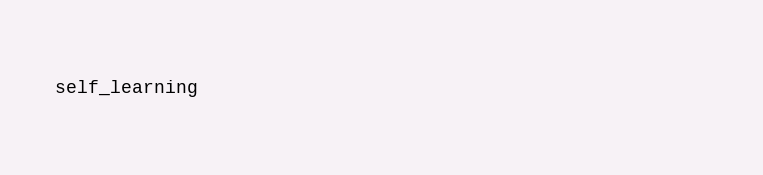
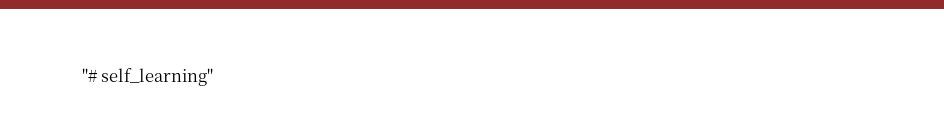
[55,80,198,97] self_learning -> [82,68,214,86] "# self_learning"

